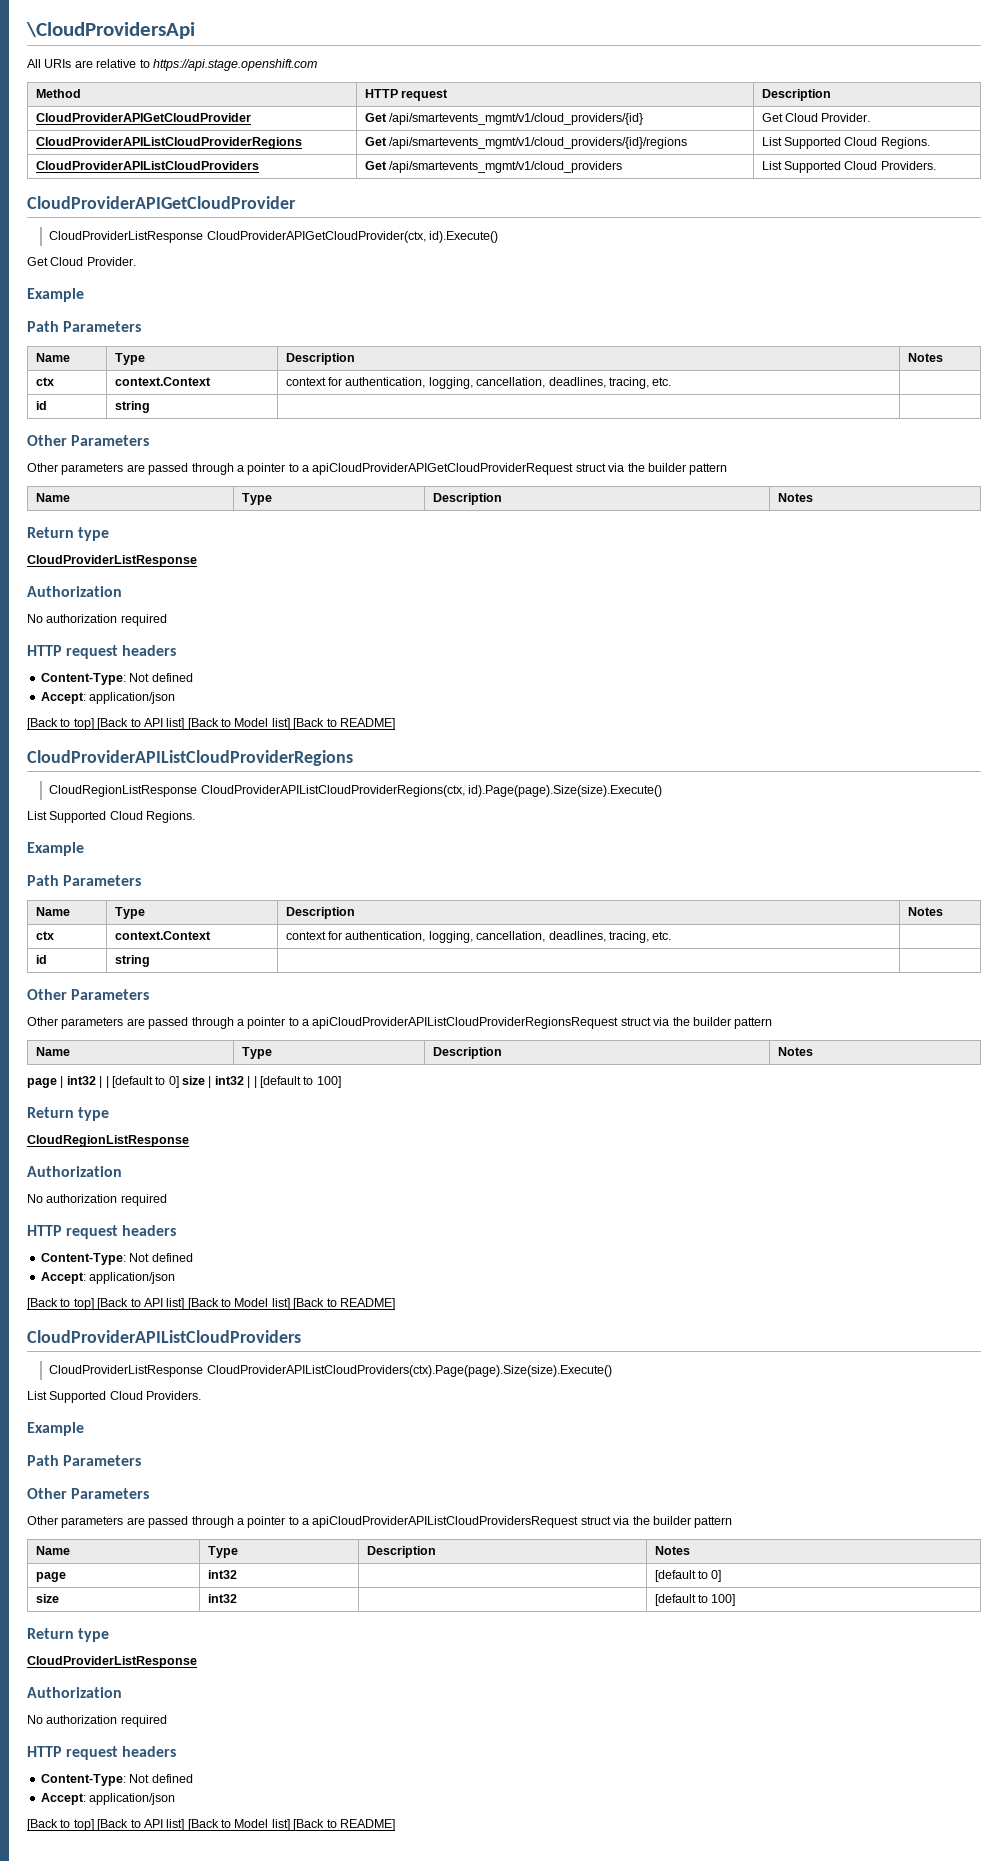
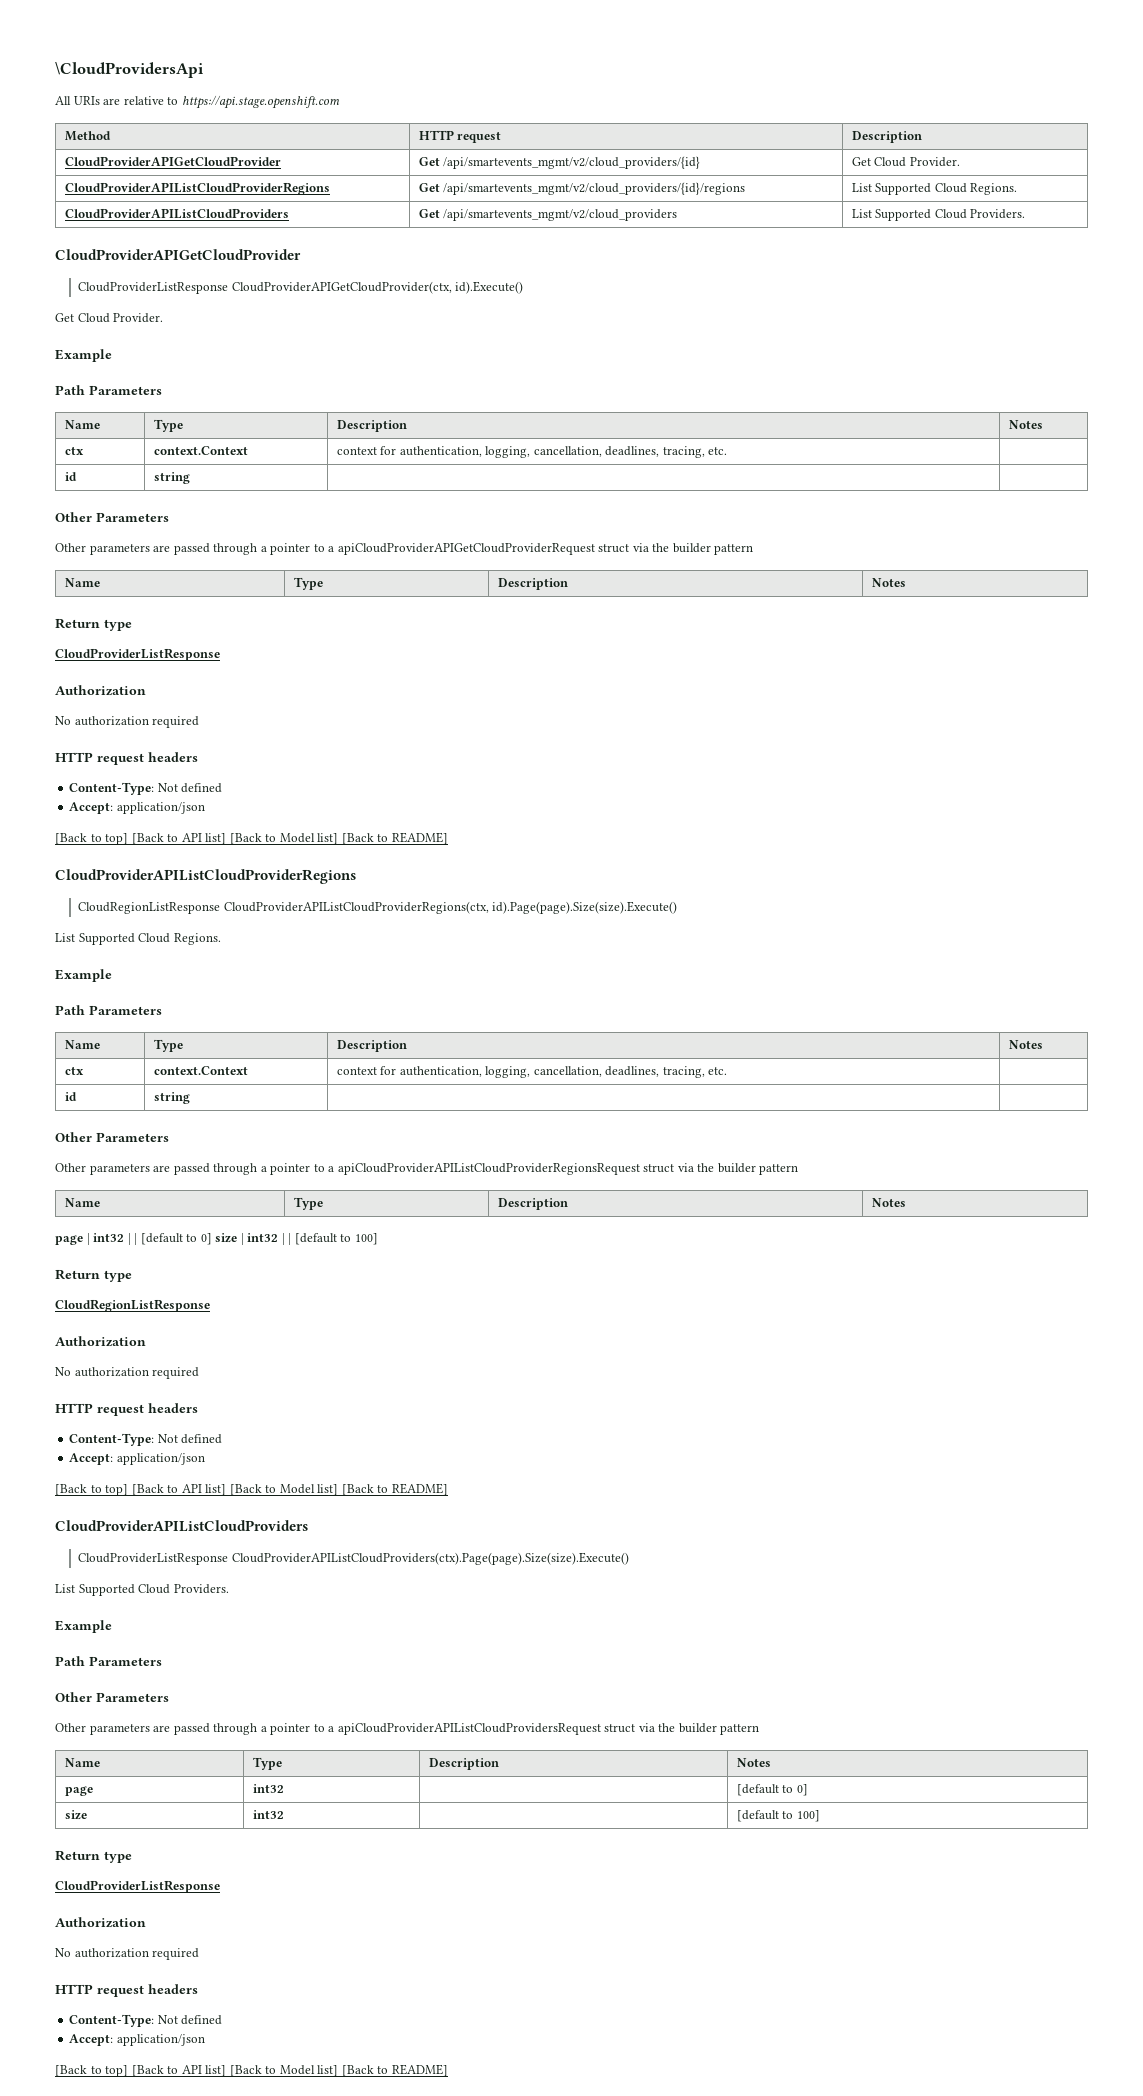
[389,113,644,125] /api/smartevents_mgmt/v1/cloud_providers/{id} -> [443,156,701,169] /api/smartevents_mgmt/v2/cloud_providers/{id}
[389,137,688,149] /api/smartevents_mgmt/v1/cloud_providers/{id}/regions -> [443,182,746,195] /api/smartevents_mgmt/v2/cloud_providers/{id}/regions
[389,161,623,173] /api/smartevents_mgmt/v1/cloud_providers -> [443,209,678,221] /api/smartevents_mgmt/v2/cloud_providers

